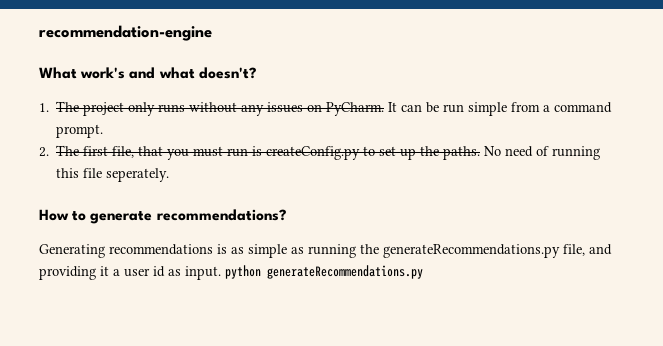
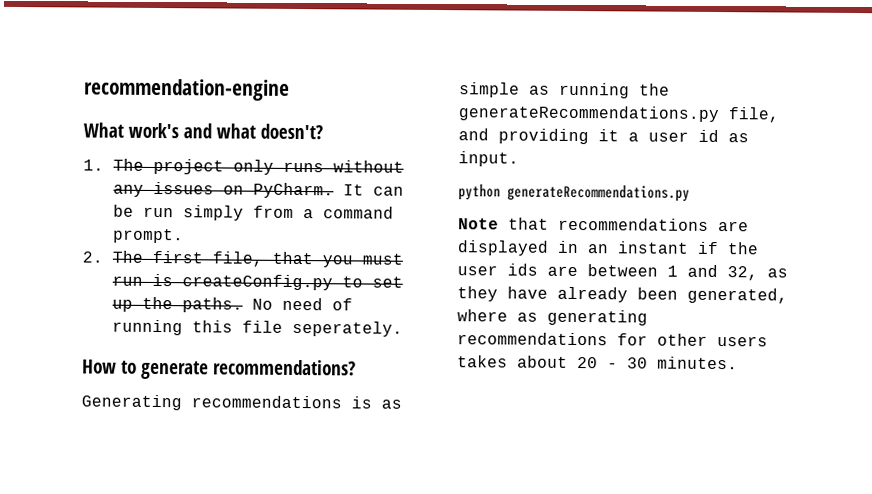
[468,102,508,116] simple -> [183,205,245,221] simply
(221, 273) none -> (519, 159) //
(423, 272) none -> [458,217,749,232] [457,240,759,256] [457,263,788,281] [457,286,788,304] [457,309,648,326] [457,332,768,347] [457,355,738,370] // Note that recommendations are displayed in an instant if the user ids are between 1 and 32, as they have already been generated, where as generating recommendations for other users takes about 20 - 30 minutes.

